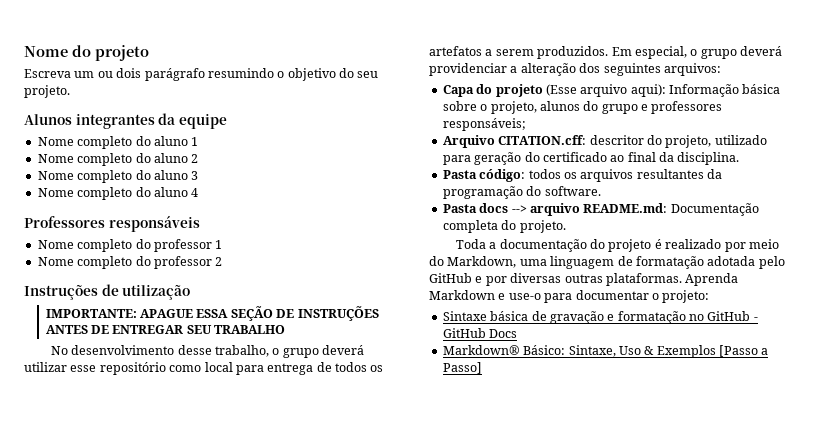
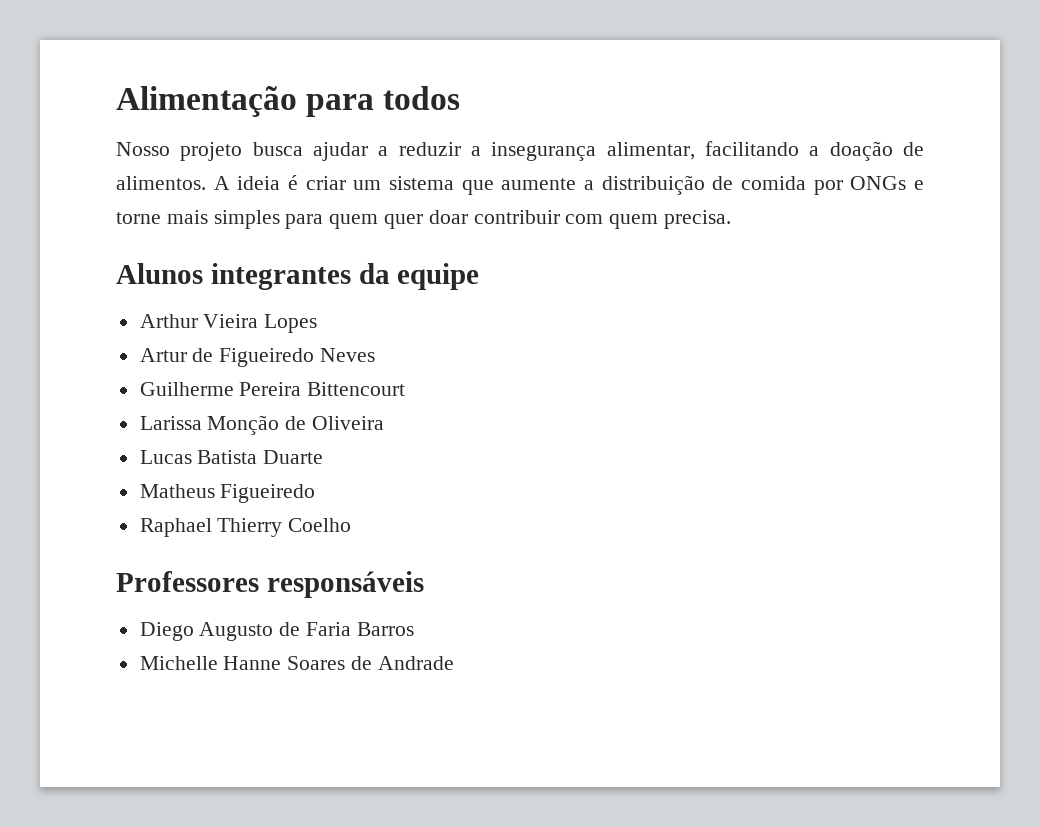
[24,45,149,61] [24,68,379,81] [24,85,70,98] [24,113,227,129] [37,136,199,149] [37,153,199,166] [37,170,199,183] [37,187,199,200] [24,215,200,232] [37,239,223,252] [37,256,223,269] [24,284,191,300] [45,306,379,321] [45,325,286,334] [50,345,365,358] [24,362,384,375] [429,46,782,59] [429,63,721,76] [442,84,781,97] [442,101,723,114] [442,118,526,131] [442,135,767,148] [442,152,740,165] [442,169,722,182] [442,186,601,199] [442,203,759,216] [442,220,566,233] [455,239,779,252] [429,256,785,269] [429,273,739,286] [429,290,710,303] [442,311,758,324] [442,328,518,338] [442,345,769,358] [442,362,482,374] Nome do projeto // Escreva um ou dois parágrafo resumindo o objetivo do seu projeto. // Alunos integrantes da equipe // Nome completo do aluno 1 // Nome completo do aluno 2 // Nome completo do aluno 3 // Nome completo do aluno 4 // Professores responsáveis // Nome completo do professor 1 // Nome completo do professor 2 // Instruções de utilização // IMPORTANTE: APAGUE ESSA SEÇÃO DE INSTRUÇÕES ANTES DE ENTREGAR SEU TRABALHO // No desenvolvimento desse trabalho, o grupo deverá utilizar esse repositório como local para entrega de todos os artefatos a serem produzidos. Em especial, o grupo deverá providenciar a alteração dos seguintes arquivos: // Capa do projeto (Esse arquivo aqui): Informação básica sobre o projeto, alunos do grupo e professores responsáveis; // Arquivo CITATION.cff: descritor do projeto, utilizado para geração do certificado ao final da disciplina. // Pasta código: todos os arquivos resultantes da programação do software. // Pasta docs --> arquivo README.md: Documentação completa do projeto. // Toda a documentação do projeto é realizado por meio do Markdown, uma linguagem de formatação adotada pelo GitHub e por diversas outras plataformas. Aprenda Markdown e use-o para documentar o projeto: // Sintaxe básica de gravação e formatação no GitHub - GitHub Docs // Markdown® Básico: Sintaxe, Uso & Exemplos [Passo a Passo] -> [116,86,461,117] [116,141,924,161] [116,175,924,195] [116,210,732,229] [116,263,480,290] [139,314,318,333] [139,348,376,367] [139,382,406,396] [139,415,385,435] [139,450,324,464] [139,484,316,503] [139,518,352,537] [116,571,424,598] [139,622,414,641] [139,656,454,670] Alimentação para todos // Nosso projeto busca ajudar a reduzir a insegurança alimentar, facilitando a doação de alimentos. A ideia é criar um sistema que aumente a distribuição de comida por ONGs e torne mais simples para quem quer doar contribuir com quem precisa. // Alunos integrantes da equipe // Arthur Vieira Lopes // Artur de Figueiredo Neves // Guilherme Pereira Bittencourt // Larissa Monção de Oliveira // Lucas Batista Duarte // Matheus Figueiredo // Raphael Thierry Coelho // Professores responsáveis // Diego Augusto de Faria Barros // Michelle Hanne Soares de Andrade

